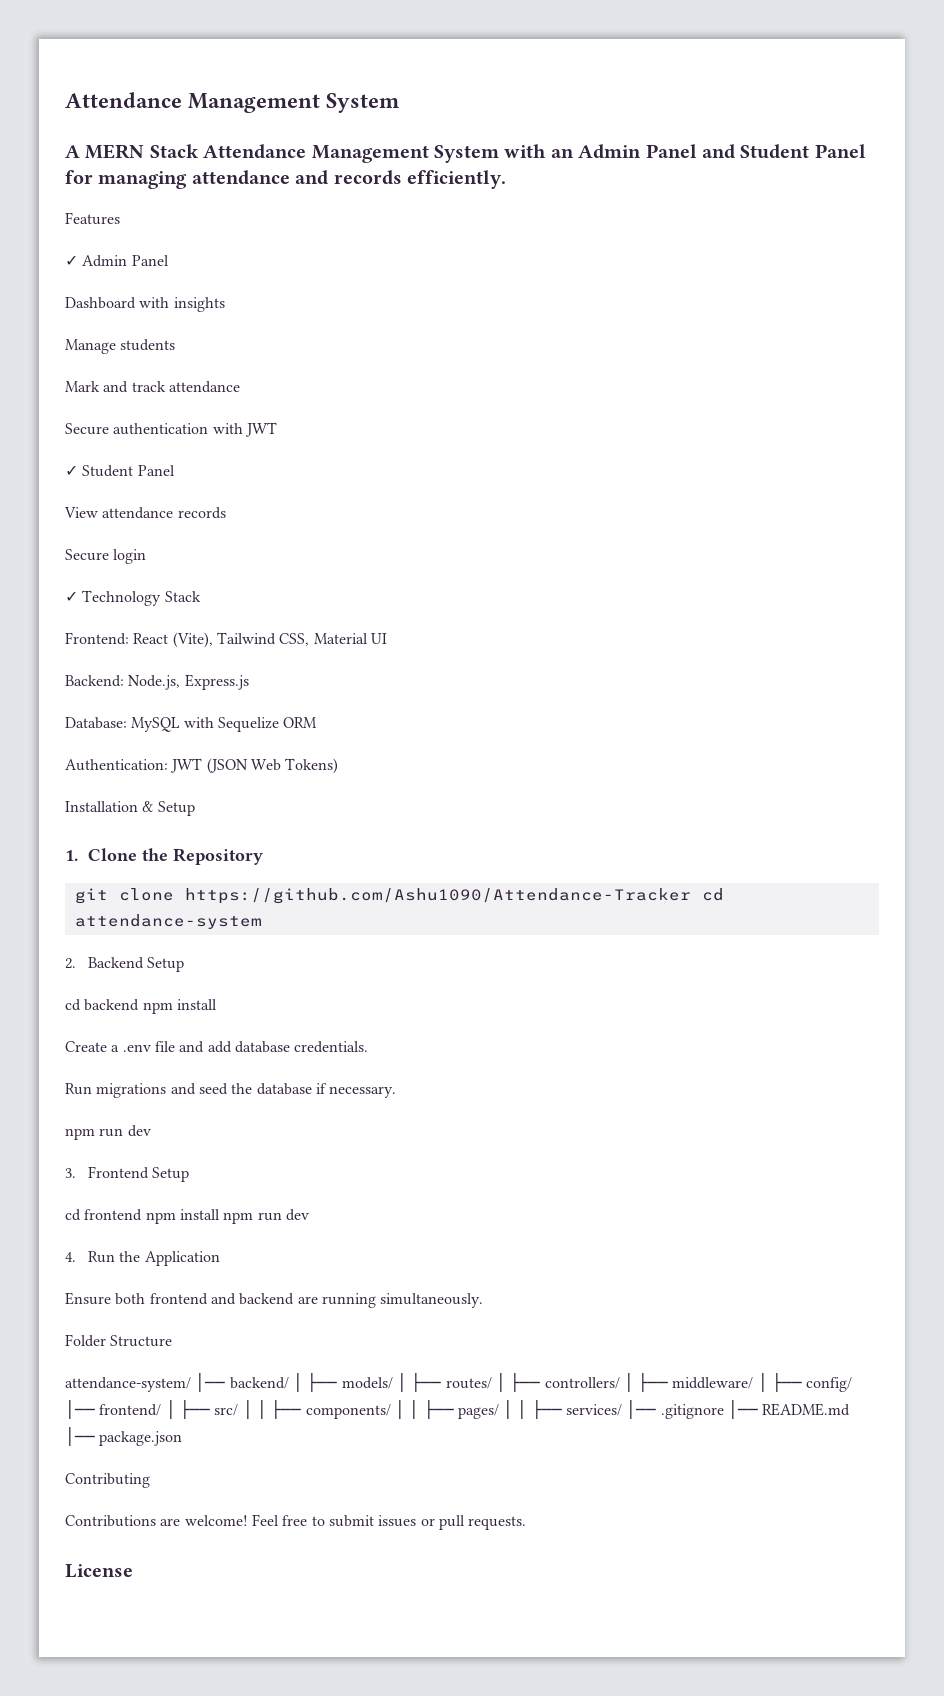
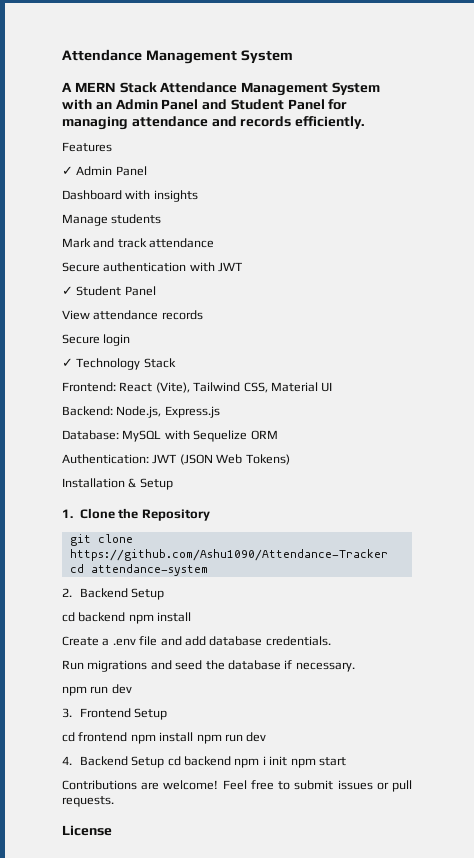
[88,1251,220,1266] [65,1292,484,1308] [65,1334,173,1347] [65,1372,853,1392] [65,1399,851,1419] [65,1426,183,1446] [65,1473,150,1488] Run the Application // Ensure both frontend and backend are running simultaneously. // Folder Structure // attendance-system/ │── backend/ │ ├── models/ │ ├── routes/ │ ├── controllers/ │ ├── middleware/ │ ├── config/ │── frontend/ │ ├── src/ │ │ ├── components/ │ │ ├── pages/ │ │ ├── services/ │── .gitignore │── README.md │── package.json // Contributing -> [79,756,346,768] Backend Setup cd backend npm i init npm start

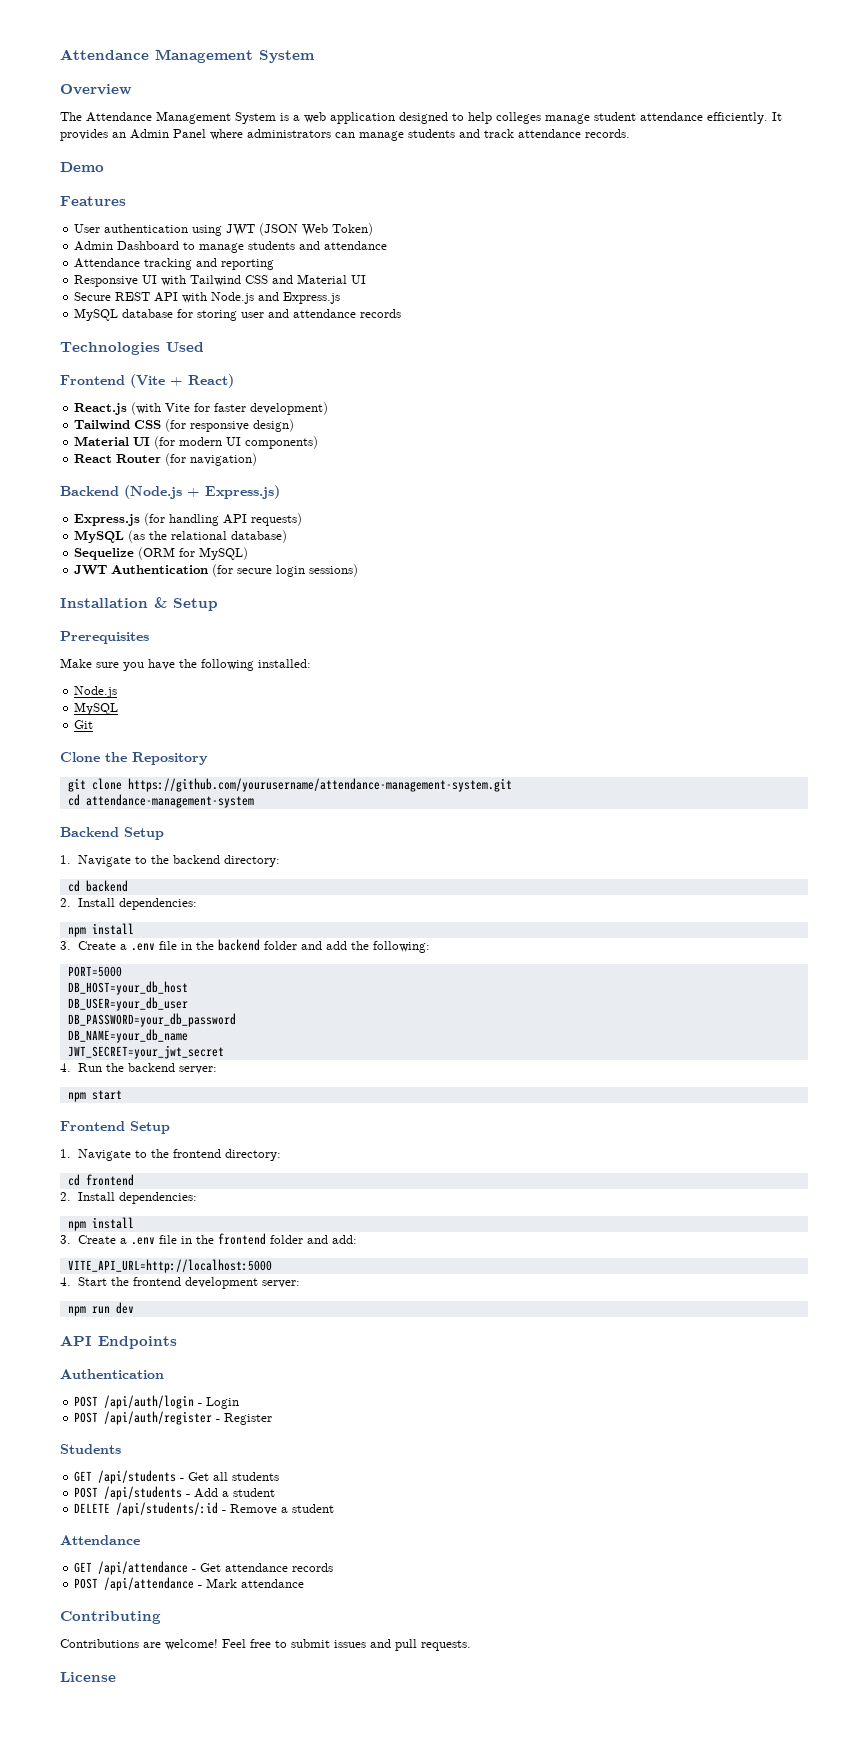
[62,82,380,96] [62,99,348,110] [62,116,366,130] [62,142,112,152] [62,166,147,176] [62,190,198,202] [62,214,162,226] [62,238,215,248] [62,262,243,272] [62,286,156,296] [62,310,203,320] [62,334,131,346] [62,358,176,370] [62,382,333,393] [62,406,220,418] [62,430,278,442] [62,454,290,465] [62,478,173,490] [62,509,73,518] A MERN Stack Attendance Management System with an Admin Panel and Student Panel for managing attendance and records efficiently. // Features // ✓ Admin Panel // Dashboard with insights // Manage students // Mark and track attendance // Secure authentication with JWT // ✓ Student Panel // View attendance records // Secure login // ✓ Technology Stack // Frontend: React (Vite), Tailwind CSS, Material UI // Backend: Node.js, Express.js // Database: MySQL with Sequelize ORM // Authentication: JWT (JSON Web Tokens) // Installation & Setup // 1. -> [60,84,132,95] [60,111,782,124] [60,129,630,141] [60,162,104,172] [60,196,126,206] [74,223,374,236] [74,241,388,253] [74,258,275,270] [74,274,367,287] [74,292,341,304] [74,308,402,321] [60,342,204,355] [60,374,234,388] [74,402,329,415] [74,419,295,432] [74,436,319,449] [74,453,258,466] [60,485,280,499] [74,513,303,526] [74,530,288,543] [74,547,249,560] [74,564,359,577] [60,597,218,611] [60,631,149,644] [60,658,311,671] [74,686,118,698] [74,702,119,715] [74,720,94,729] Overview // The Attendance Management System is a web application designed to help colleges manage student attendance efficiently. It provides an Admin Panel where administrators can manage students and track attendance records. // Demo // Features // User authentication using JWT (JSON Web Token) // Admin Dashboard to manage students and attendance // Attendance tracking and reporting // Responsive UI with Tailwind CSS and Material UI // Secure REST API with Node.js and Express.js // MySQL database for storing user and attendance records // Technologies Used // Frontend (Vite + React) // React.js (with Vite for faster development) // Tailwind CSS (for responsive design) // Material UI (for modern UI components) // React Router (for navigation) // Backend (Node.js + Express.js) // Express.js (for handling API requests) // MySQL (as the relational database) // Sequelize (ORM for MySQL) // JWT Authentication (for secure login sessions) // Installation & Setup // Prerequisites // Make sure you have the following installed: // Node.js // MySQL // Git //
[69,549,388,561] [69,564,208,576] [62,588,165,600] [62,612,192,624] [62,636,331,646] [62,660,355,672] [62,684,132,696] [62,708,168,720] [62,732,267,744] [62,756,346,768] https://github.com/Ashu1090/Attendance-Tracker cd attendance-system // 2. Backend Setup // cd backend npm install // Create a .env file and add database credentials. // Run migrations and seed the database if necessary. // npm run dev // 3. Frontend Setup // cd frontend npm install npm run dev // 4. Backend Setup cd backend npm i init npm start -> [127,778,512,792] [67,794,254,808] [60,827,164,840] [60,855,280,867] [67,880,128,892] [60,898,197,910] [67,923,134,937] [60,939,430,953] [67,966,122,977] [67,981,188,995] [67,997,188,1011] [67,1013,236,1027] [67,1029,188,1043] [67,1045,224,1059] [60,1063,217,1074] [67,1090,122,1102] [60,1121,170,1134] [60,1149,281,1161] [67,1174,134,1186] [60,1192,197,1204] [67,1217,134,1231] [60,1233,357,1245] [67,1259,272,1273] [60,1277,300,1289] [67,1302,134,1316] [60,1335,177,1349] [60,1369,164,1379] [74,1395,240,1409] [74,1411,273,1425] [60,1444,121,1454] [74,1470,280,1484] [74,1486,276,1500] [74,1502,335,1516] [60,1535,140,1545] [74,1561,334,1575] [74,1577,305,1591] [60,1611,161,1624] https://github.com/yourusername/attendance-management-system.git // cd attendance-management-system // Backend Setup // 1. Navigate to the backend directory: // cd backend // 2. Install dependencies: // npm install // 3. Create a .env file in the backend folder and add the following: // PORT=5000 // DB_HOST=your_db_host // DB_USER=your_db_user // DB_PASSWORD=your_db_password // DB_NAME=your_db_name // JWT_SECRET=your_jwt_secret // 4. Run the backend server: // npm start // Frontend Setup // 1. Navigate to the frontend directory: // cd frontend // 2. Install dependencies: // npm install // 3. Create a .env file in the frontend folder and add: // VITE_API_URL=http://localhost:5000 // 4. Start the frontend development server: // npm run dev // API Endpoints // Authentication // POST /api/auth/login - Login // POST /api/auth/register - Register // Students // GET /api/students - Get all students // POST /api/students - Add a student // DELETE /api/students/:id - Remove a student // Attendance // GET /api/attendance - Get attendance records // POST /api/attendance - Mark attendance // Contributing
[376,782,389,790] or -> [370,1639,391,1648] and

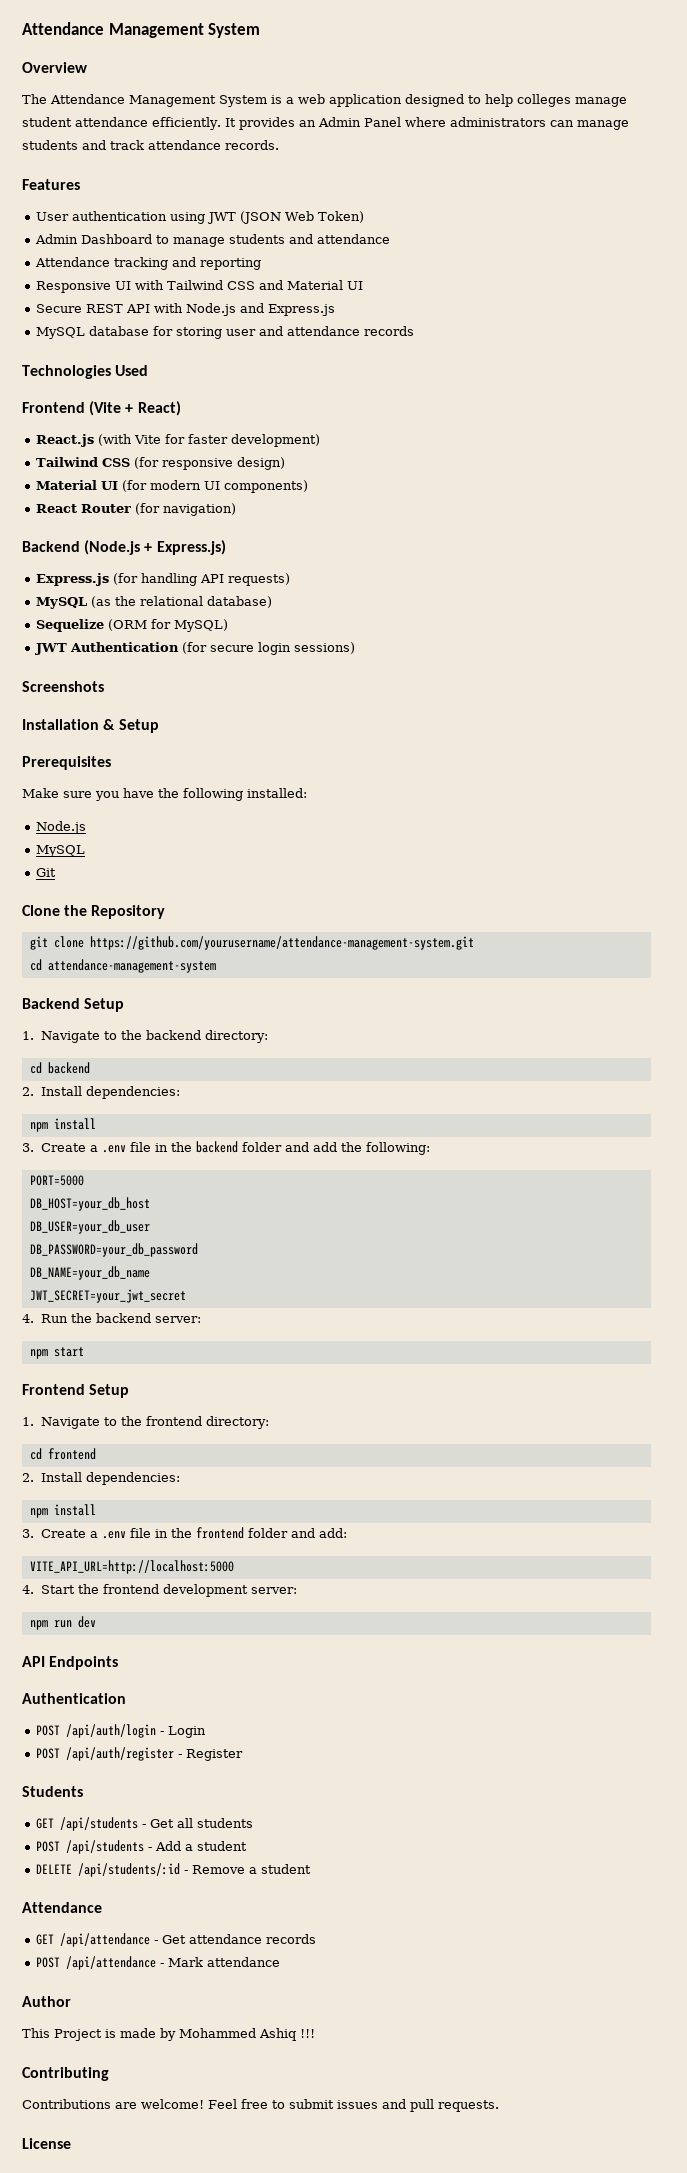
[60,162,104,172] // Demo -> (279, 145) none
(359, 570) none -> [22,681,104,692] // Screenshots
(305, 1583) none -> [22,1996,71,2007] [22,2028,315,2041] // Author // This Project is made by Mohammed Ashiq !!!

